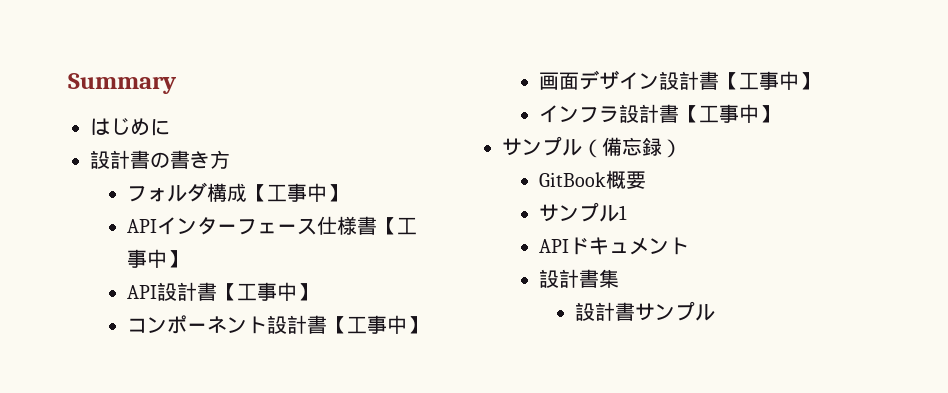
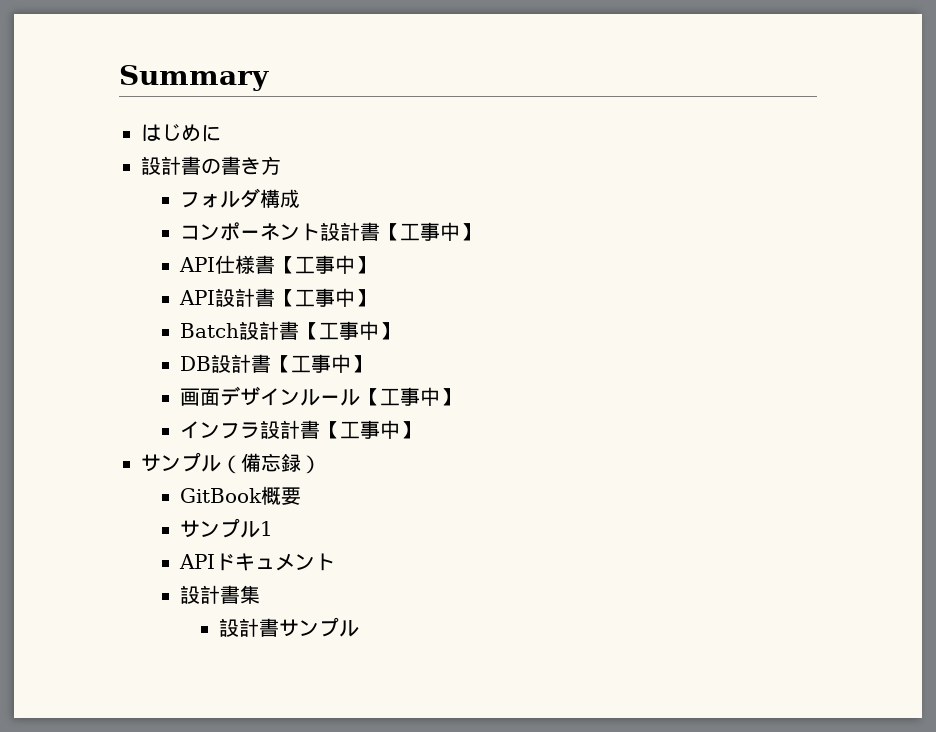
[246,183,347,202] [126,217,317,235] 【工事中】 // APIインターフェース -> [180,222,481,241] [179,257,216,272] // コンポーネント設計書【工事中】 // API
[126,315,267,334] コンポーネント -> [180,321,400,340] [180,356,212,371] Batch設計書【工事中】 // DB
[658,71,719,90] 設計書 -> [300,389,361,406] ルール

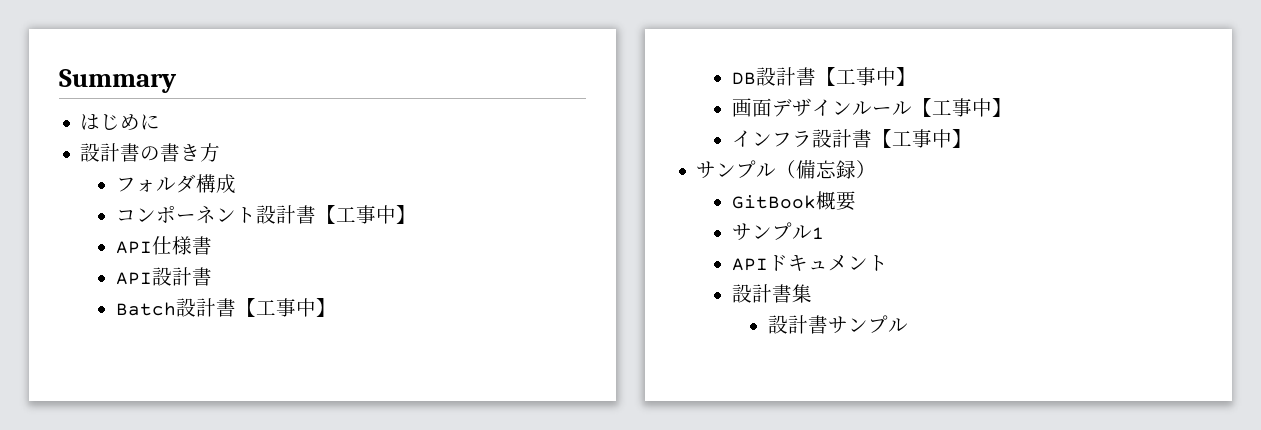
[275,255,376,274] 【工事中】 -> (213, 245) none
[275,288,376,307] 【工事中】 -> (213, 276) none

